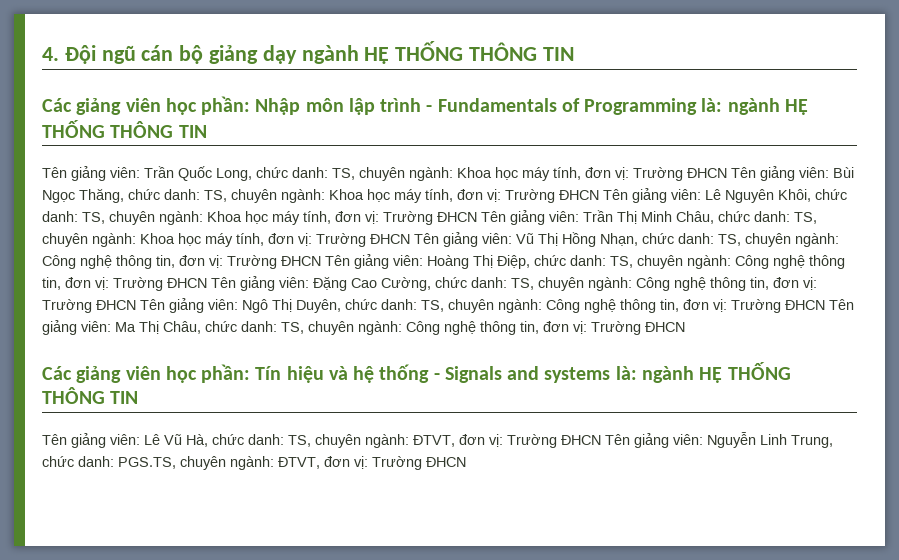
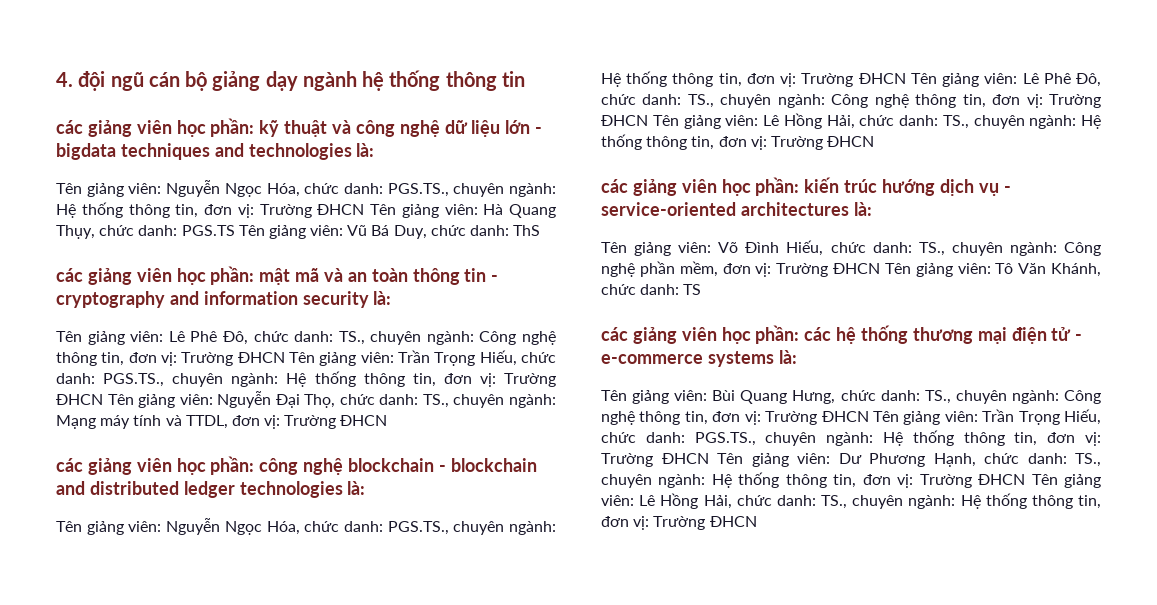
[64,45,96,64] Đội -> [78,71,106,91] đội
[364,41,574,64] [42,96,808,115] [42,120,207,138] [42,166,854,181] [42,188,847,203] [42,210,817,225] [42,232,741,247] HỆ THỐNG THÔNG TIN // Các giảng viên học phần: Nhập môn lập trình - Fundamentals of Programming là: ngành HỆ THỐNG THÔNG TIN // Tên giảng viên: Trần Quốc Long, chức danh: TS, chuyên ngành: Khoa học máy tính, đơn vị: Trường ĐHCN Tên giảng viên: Bùi Ngọc Thăng, chức danh: TS, chuyên ngành: Khoa học máy tính, đơn vị: Trường ĐHCN Tên giảng viên: Lê Nguyên Khôi, chức danh: TS, chuyên ngành: Khoa học máy tính, đơn vị: Trường ĐHCN Tên giảng viên: Trần Thị Minh Châu, chức danh: TS, chuyên ngành: Khoa học máy tính, đơn vị: Trường ĐHCN Tên giảng viên: Vũ Thị Hồng Nhạn, chức danh: TS, -> [362,70,525,91] [56,118,543,137] [56,143,375,160] [56,180,556,197] [56,202,556,218] [56,225,541,239] [56,266,499,285] [56,291,392,308] [56,331,365,345] hệ thống thông tin // các giảng viên học phần: kỹ thuật và công nghệ dữ liệu lớn - bigdata techniques and technologies là: // Tên giảng viên: Nguyễn Ngọc Hóa, chức danh: PGS.TS., chuyên ngành: Hệ thống thông tin, đơn vị: Trường ĐHCN Tên giảng viên: Hà Quang Thụy, chức danh: PGS.TS Tên giảng viên: Vũ Bá Duy, chức danh: ThS // các giảng viên học phần: mật mã và an toàn thông tin - cryptography and information security là: // Tên giảng viên: Lê Phê Đô, chức danh: TS.,
[427,255,633,269] Hoàng Thị Điệp, chức danh: TS, -> [397,350,556,366] [56,371,557,387] [56,391,556,408] [56,415,388,429] [56,456,537,475] [56,481,366,498] [56,518,556,535] [601,71,1101,87] [601,94,714,108] Trần Trọng Hiếu, chức danh: PGS.TS., chuyên ngành: Hệ thống thông tin, đơn vị: Trường ĐHCN Tên giảng viên: Nguyễn Đại Thọ, chức danh: TS., chuyên ngành: Mạng máy tính và TTDL, đơn vị: Trường ĐHCN // các giảng viên học phần: công nghệ blockchain - blockchain and distributed ledger technologies là: // Tên giảng viên: Nguyễn Ngọc Hóa, chức danh: PGS.TS., chuyên ngành: Hệ thống thông tin, đơn vị: Trường ĐHCN Tên giảng viên: Lê Phê Đô, chức danh: TS.,
[313,276,534,291] Đặng Cao Cường, chức danh: TS, -> [763,113,1101,129] [601,134,875,150] [601,177,1011,196] [601,202,872,216] [601,240,1101,256] [601,261,1101,277] [601,284,702,295] [601,325,1083,344] [601,350,797,367] [601,390,951,404] Lê Hồng Hải, chức danh: TS., chuyên ngành: Hệ thống thông tin, đơn vị: Trường ĐHCN // các giảng viên học phần: kiến trúc hướng dịch vụ - service-oriented architectures là: // Tên giảng viên: Võ Đình Hiếu, chức danh: TS., chuyên ngành: Công nghệ phần mềm, đơn vị: Trường ĐHCN Tên giảng viên: Tô Văn Khánh, chức danh: TS // các giảng viên học phần: các hệ thống thương mại điện tử - e-commerce systems là: // Tên giảng viên: Bùi Quang Hưng, chức danh: TS.,
[242,299,854,313] [42,320,685,335] [42,362,791,383] [42,387,139,404] [42,432,833,448] [42,456,320,470] Ngô Thị Duyên, chức danh: TS, chuyên ngành: Công nghệ thông tin, đơn vị: Trường ĐHCN Tên giảng viên: Ma Thị Châu, chức danh: TS, chuyên ngành: Công nghệ thông tin, đơn vị: Trường ĐHCN // Các giảng viên học phần: Tín hiệu và hệ thống - Signals and systems là: ngành HỆ THỐNG THÔNG TIN // Tên giảng viên: Lê Vũ Hà, chức danh: TS, chuyên ngành: ĐTVT, đơn vị: Trường ĐHCN Tên giảng viên: Nguyễn Linh Trung, chức danh: PGS.TS, chuyên ngành: ĐTVT, -> [982,409,1101,425] [601,430,1101,446] [601,453,1101,467] [601,472,1101,488] [601,493,1101,509] Trần Trọng Hiếu, chức danh: PGS.TS., chuyên ngành: Hệ thống thông tin, đơn vị: Trường ĐHCN Tên giảng viên: Dư Phương Hạnh, chức danh: TS., chuyên ngành: Hệ thống thông tin, đơn vị: Trường ĐHCN Tên giảng viên: Lê Hồng Hải, chức danh: TS., chuyên ngành: Hệ thống thông tin,

